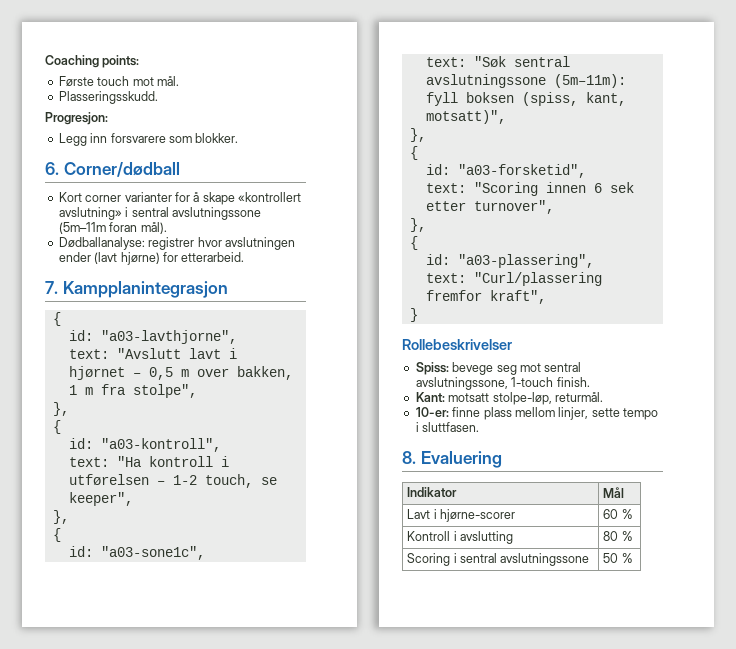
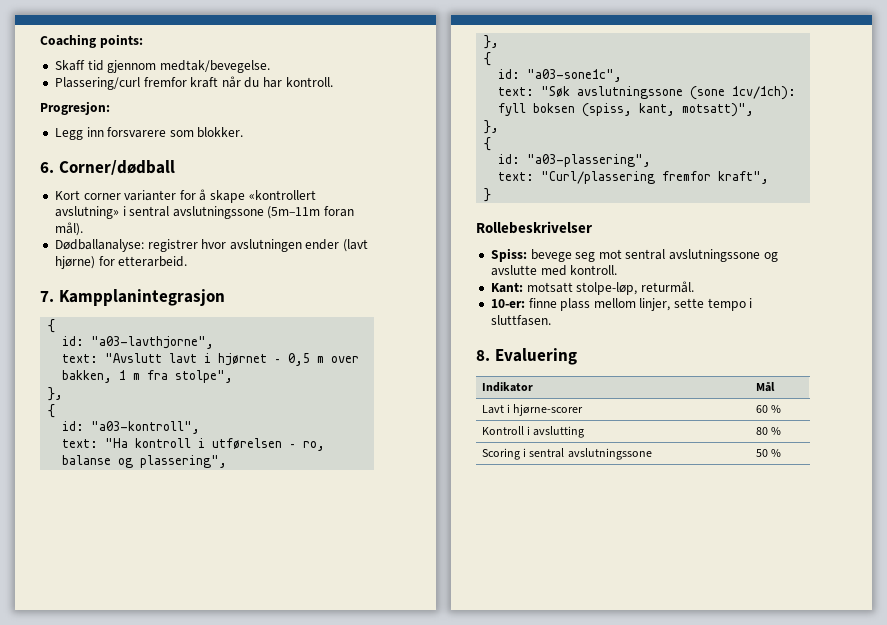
[58,76,179,87] [58,91,158,104] Første touch mot mål. // Plasseringsskudd. -> [54,60,270,73] [54,76,333,90] Skaff tid gjennom medtak/bevegelse. // Plassering/curl fremfor kraft når du har kontroll.
[172,474,277,488] [68,492,133,506] 1-2 touch, se keeper", -> [303,441,326,451] [62,455,228,468] ro, balanse og plassering",
[513,56,570,67] [425,74,626,88] sentral avslutningssone (5m–11m): -> [577,86,797,100] avslutningssone (sone 1cv/1ch):
[425,164,586,178] [425,182,634,196] [425,200,554,214] [409,218,426,232] [409,236,418,250] // id: "a03-forsketid", // text: "Scoring innen 6 sek etter turnover", // }, // { -> (492, 144) none
[415,377,590,390] avslutningssone, 1-touch finish. -> [669,249,778,262] [490,265,618,276] avslutningssone og avslutte med kontroll.

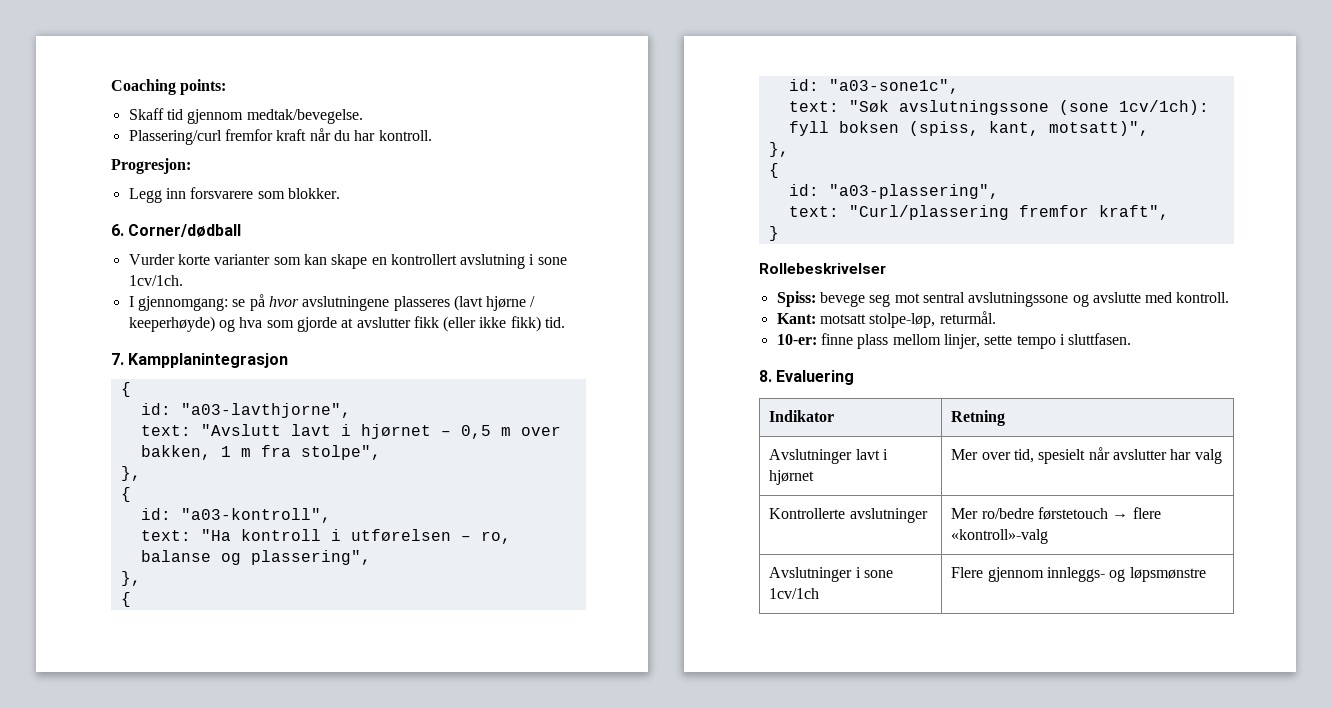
[54,189,316,203] [54,206,355,219] [54,222,83,236] [54,239,369,252] [54,256,188,269] Kort corner varianter for å skape «kontrollert avslutning» i sentral avslutningssone (5m–11m foran mål). // Dødballanalyse: registrer hvor avslutningen ender (lavt hjørne) for etterarbeid. -> [128,254,567,269] [128,275,183,286] [128,294,536,311] [128,316,566,332] Vurder korte varianter som kan skape en kontrollert avslutning i sone 1cv/1ch. // I gjennomgang: se på hvor avslutningene plasseres (lavt hjørne / keeperhøyde) og hva som gjorde at avslutter fikk (eller ikke fikk) tid.
[755,382,775,392] [481,404,584,416] [755,405,782,413] [481,426,585,438] [755,427,782,435] [481,448,652,460] [755,449,782,457] Mål // Lavt i hjørne-scorer | 60 % // Kontroll i avslutting | 80 % // Scoring i sentral avslutningssone | 50 % -> [951,410,1006,426] [769,449,888,464] [769,470,815,485] [951,447,1222,464] [769,508,928,523] [951,507,1161,520] [951,529,1049,544] [769,567,893,582] [769,588,820,599] [951,567,1206,582] Retning // Avslutninger lavt i hjørnet | Mer over tid, spesielt når avslutter har valg // Kontrollerte avslutninger | Mer ro/bedre førstetouch → flere «kontroll»-valg // Avslutninger i sone 1cv/1ch | Flere gjennom innleggs- og løpsmønstre

